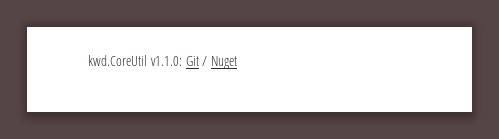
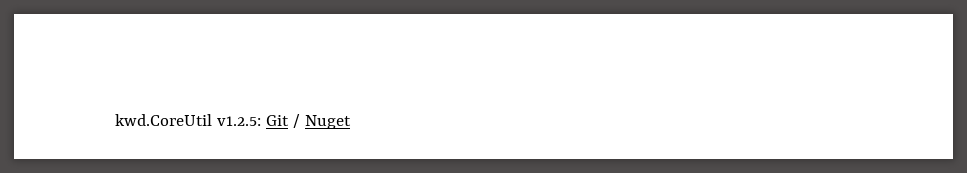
[150,56,182,66] v1.1.0: -> [216,116,261,126] v1.2.5:

